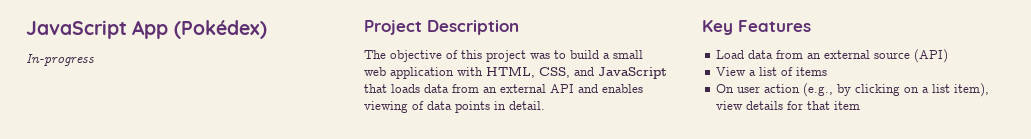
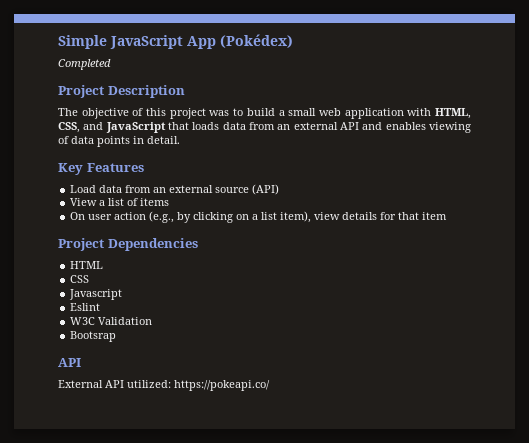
(26, 29) none -> [58,35,107,49] Simple
[26,54,94,66] In-progress -> [58,59,111,70] Completed
(861, 105) none -> [58,238,198,251] [70,261,104,269] [70,275,90,283] [69,289,123,300] [70,303,101,311] [70,317,153,325] [70,331,117,342] [58,358,81,367] [58,380,270,391] // Project Dependencies // HTML // CSS // Javascript // Eslint // W3C Validation // Bootsrap // API // External API utilized: https://pokeapi.co/

